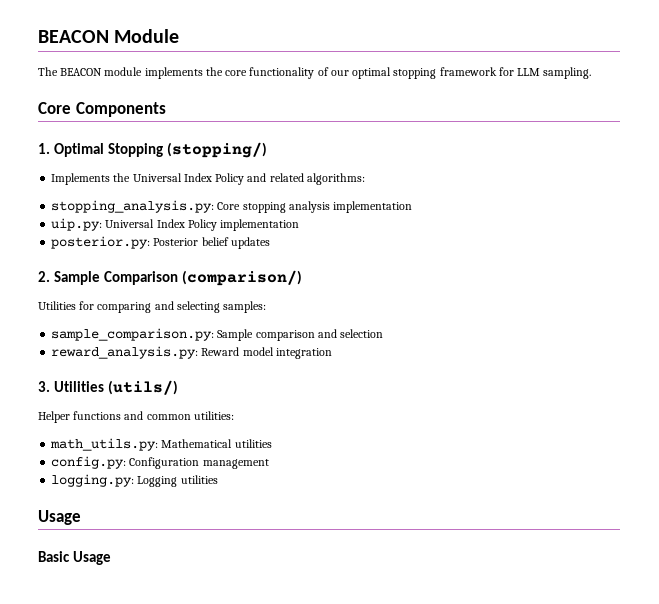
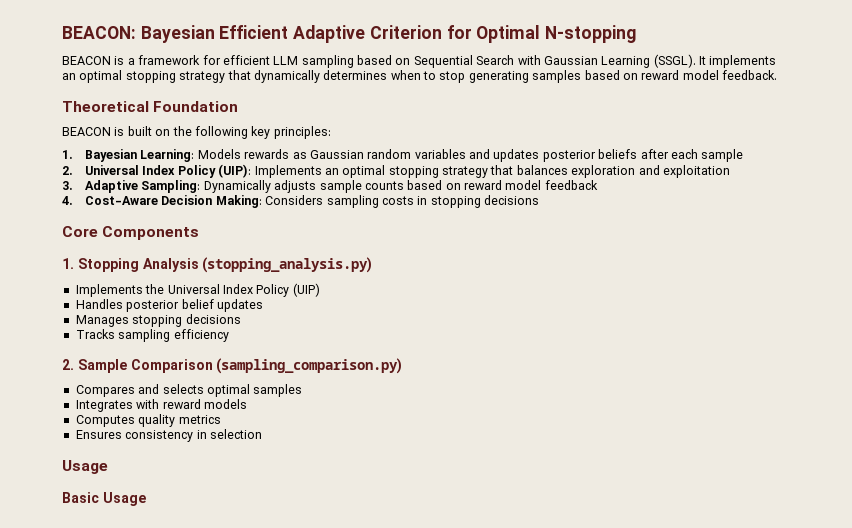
[38,29,180,43] [38,67,592,79] BEACON Module // The BEACON module implements the core functionality of our optimal stopping framework for LLM sampling. -> [62,25,637,43] [62,54,777,68] [62,70,777,83] [62,101,239,112] [62,126,331,139] [62,149,744,162] [62,164,730,178] [62,180,598,193] [62,195,540,208] BEACON: Bayesian Efficient Adaptive Criterion for Optimal N-stopping // BEACON is a framework for efficient LLM sampling based on Sequential Search with Gaussian Learning (SSGL). It implements an optimal stopping strategy that dynamically determines when to stop generating samples based on reward model feedback. // Theoretical Foundation // BEACON is built on the following key principles: // 1. Bayesian Learning: Models rewards as Gaussian random variables and updates posterior beliefs after each sample // 2. Universal Index Policy (UIP): Implements an optimal stopping strategy that balances exploration and exploitation // 3. Adaptive Sampling: Dynamically adjusts sample counts based on reward model feedback // 4. Cost-Aware Decision Making: Considers sampling costs in stopping decisions
[53,142,267,158] Optimal Stopping (stopping/) -> [77,257,373,273] Stopping Analysis (stopping_analysis.py)
[247,173,365,185] [51,200,413,213] [51,218,300,231] [51,236,270,249] [38,270,302,286] [38,301,267,313] [51,328,384,341] [51,346,332,359] [38,380,178,395] [38,411,234,423] [50,438,272,451] [51,456,269,469] [51,474,218,487] and related algorithms: // stopping_analysis.py: Core stopping analysis implementation // uip.py: Universal Index Policy implementation // posterior.py: Posterior belief updates // 2. Sample Comparison (comparison/) // Utilities for comparing and selecting samples: // sample_comparison.py: Sample comparison and selection // reward_analysis.py: Reward model integration // 3. Utilities (utils/) // Helper functions and common utilities: // math_utils.py: Mathematical utilities // config.py: Configuration management // logging.py: Logging utilities -> [292,283,320,297] [75,299,263,312] [75,314,241,327] [75,329,229,342] [62,358,403,374] [75,384,303,397] [75,399,247,412] [75,414,221,427] [75,429,262,442] (UIP) // Handles posterior belief updates // Manages stopping decisions // Tracks sampling efficiency // 2. Sample Comparison (sampling_comparison.py) // Compares and selects optimal samples // Integrates with reward models // Computes quality metrics // Ensures consistency in selection

